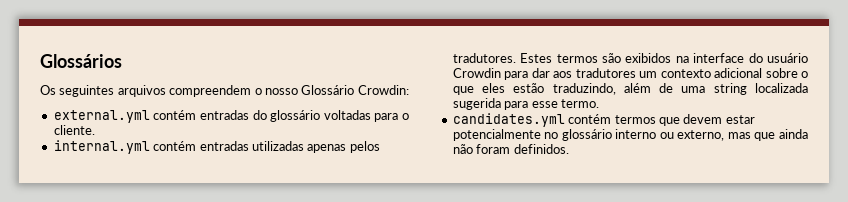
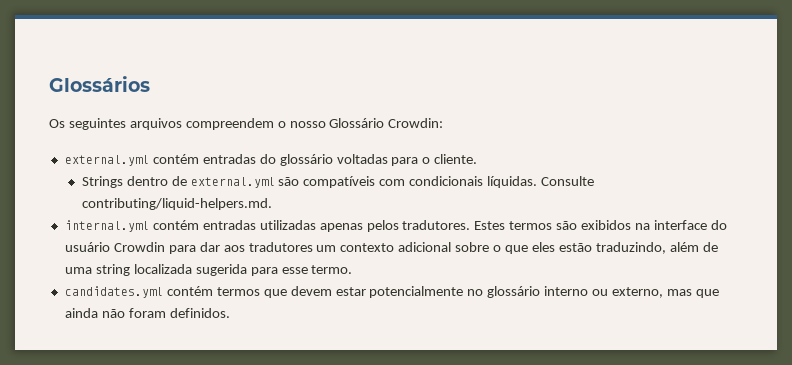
(95, 130) none -> [81,176,595,188] [81,198,272,210] // Strings dentro de external.yml são compatíveis com condicionais líquidas. Consulte contributing/liquid-helpers.md.

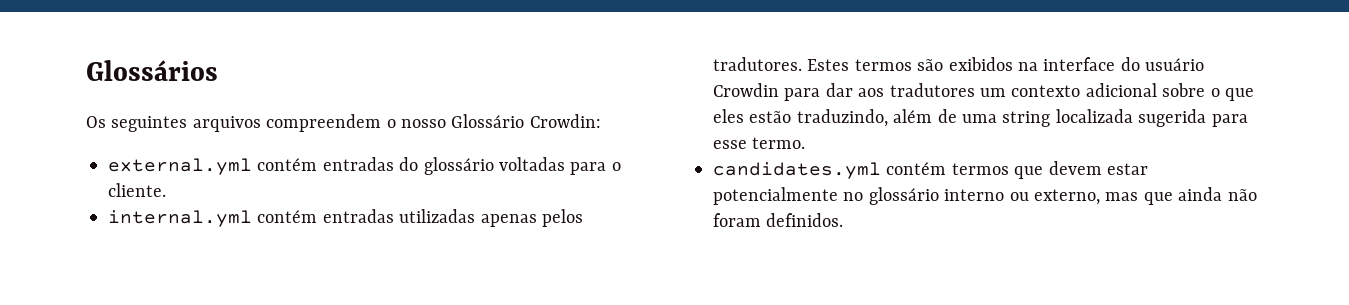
[81,176,595,188] [81,198,272,210] // Strings dentro de external.yml são compatíveis com condicionais líquidas. Consulte contributing/liquid-helpers.md. -> (166, 190) none

